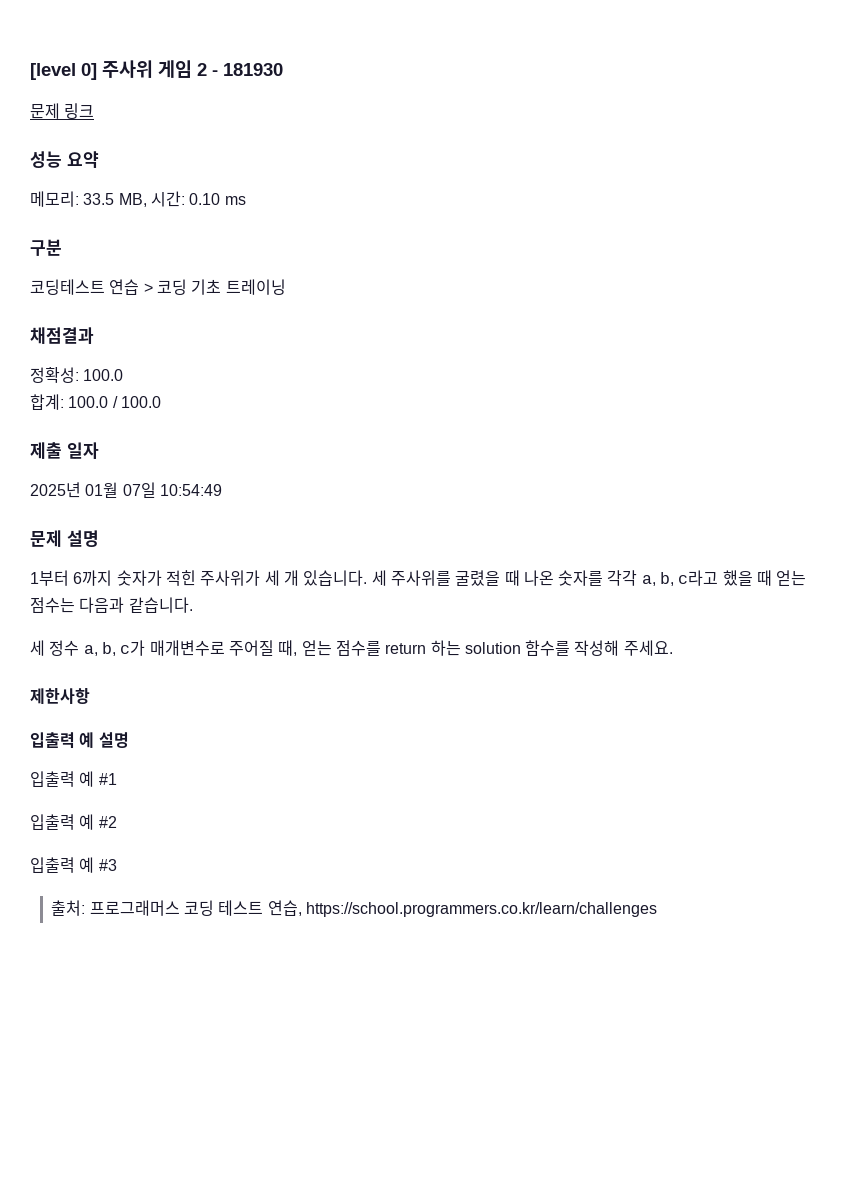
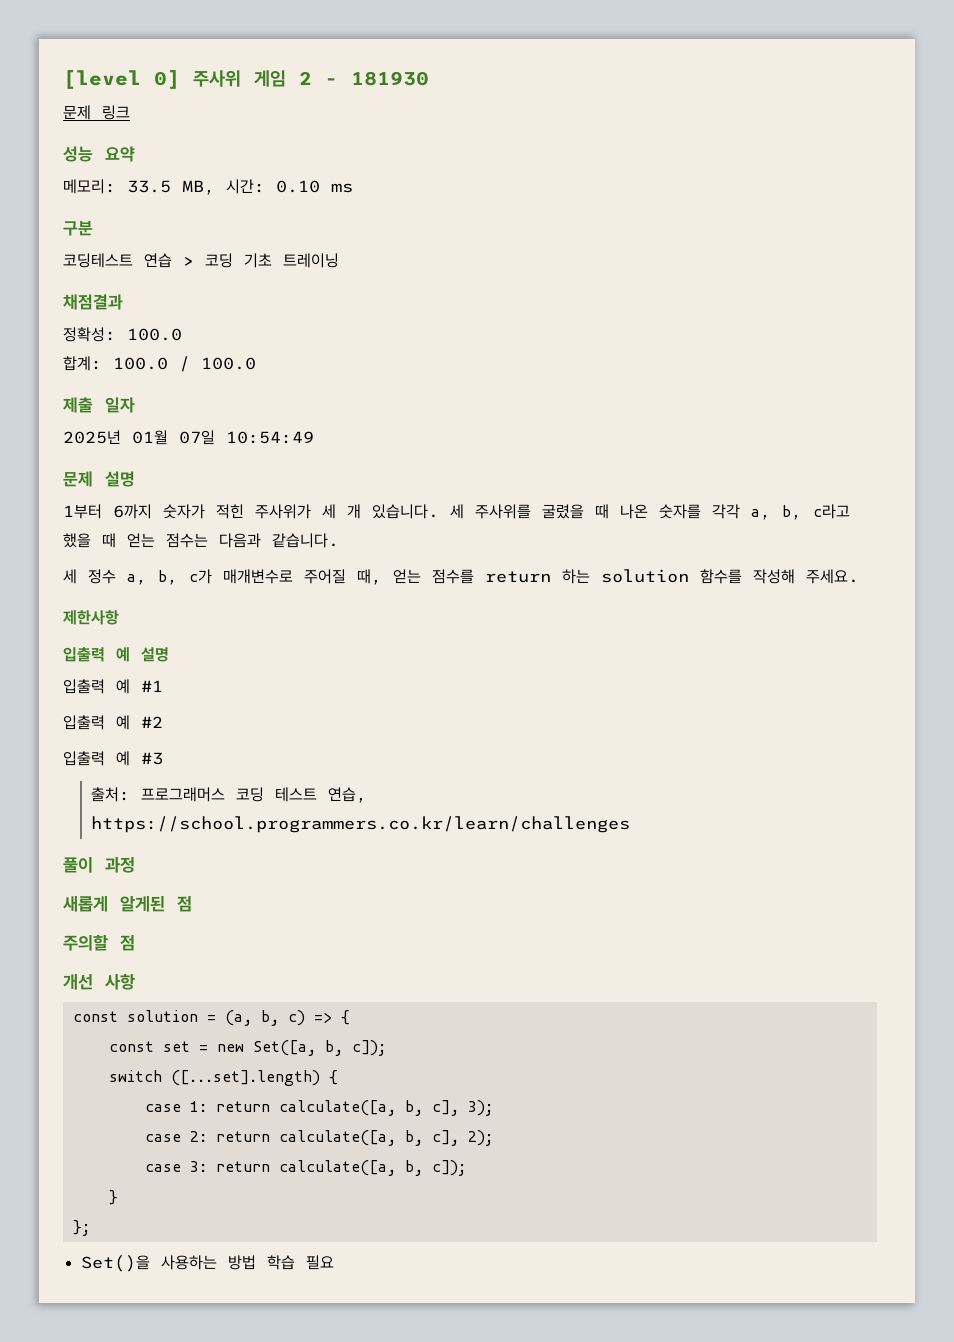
(657, 909) none -> [63,857,135,873] [63,896,192,912] [63,934,135,951] [63,973,135,990] [72,1010,350,1026] [108,1040,386,1056] [108,1070,338,1086] [144,1100,493,1116] [144,1130,493,1146] [144,1160,466,1176] [108,1190,118,1205] [72,1220,90,1236] [80,1255,334,1272] // 풀이 과정 // 새롭게 알게된 점 // 주의할 점 // 개선 사항 // const solution = (a, b, c) => { // const set = new Set([a, b, c]); // switch ([...set].length) { // case 1: return calculate([a, b, c], 3); // case 2: return calculate([a, b, c], 2); // case 3: return calculate([a, b, c]); // } // }; // Set()을 사용하는 방법 학습 필요

